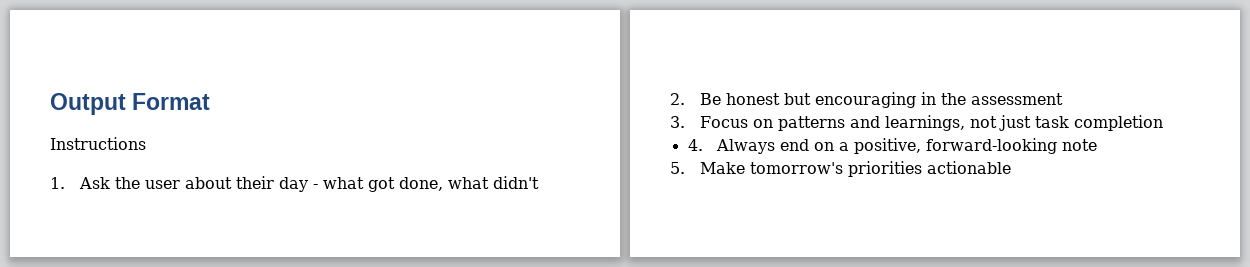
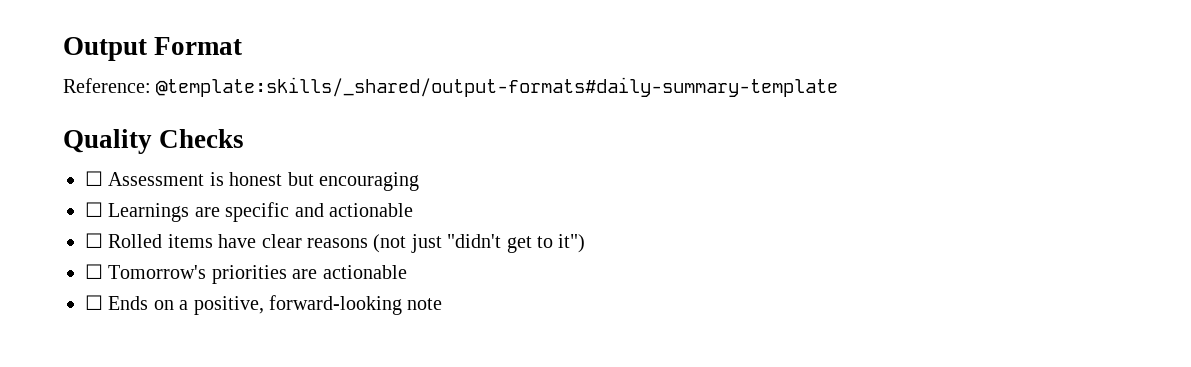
[50,137,146,150] [50,176,539,192] [670,92,1063,108] [670,115,1163,131] [687,139,810,154] Instructions // 1. Ask the user about their day - what got done, what didn't // 2. Be honest but encouraging in the assessment // 3. Focus on patterns and learnings, not just task completion // 4. Always end -> [63,77,839,97] [63,129,245,154] [85,171,419,191] [85,202,413,222] [85,233,586,253] [85,264,407,284] [85,295,149,310] Reference: @template:skills/_shared/output-formats#daily-summary-template // Quality Checks // ☐ Assessment is honest but encouraging // ☐ Learnings are specific and actionable // ☐ Rolled items have clear reasons (not just "didn't get to it") // ☐ Tomorrow's priorities are actionable // ☐ Ends
[670,161,1011,177] // 5. Make tomorrow's priorities actionable -> (443, 304) none

